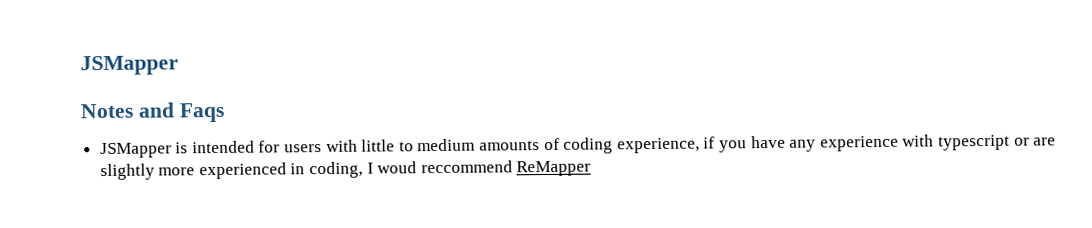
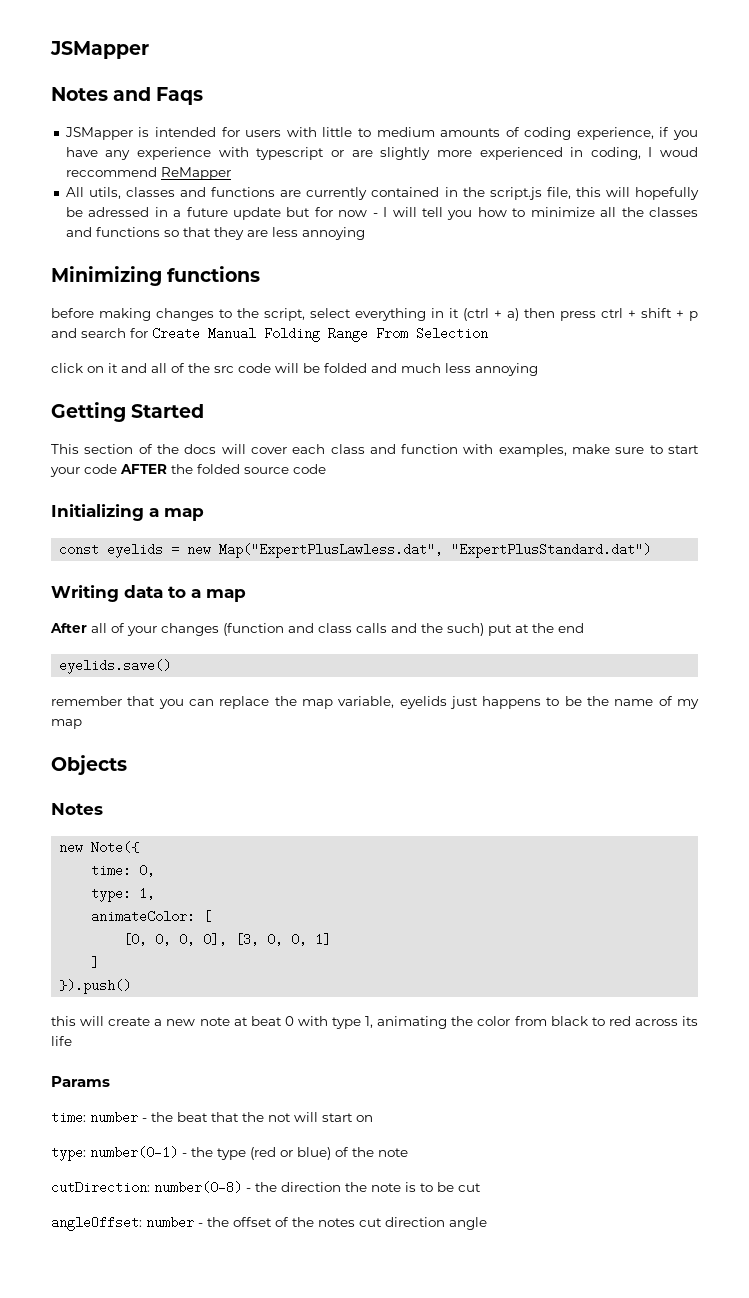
(592, 168) none -> [65,187,699,200] [65,207,699,220] [65,227,365,240] [51,266,261,286] [51,308,698,321] [51,327,488,342] [51,363,538,376] [51,402,205,422] [51,444,699,457] [50,464,326,477] [51,504,204,521] [59,543,652,558] [51,585,246,602] [50,623,584,636] [59,659,172,674] [51,696,699,709] [51,719,82,729] [51,755,127,775] [51,803,103,815] [59,841,140,854] [91,864,156,877] [91,887,156,902] [91,910,212,923] [123,933,332,946] [91,956,100,969] [59,979,132,994] [51,1016,699,1029] [51,1036,72,1046] [51,1076,110,1087] [51,1111,373,1124] [51,1146,408,1161] [51,1181,481,1194] [51,1216,487,1231] // All utils, classes and functions are currently contained in the script.js file, this will hopefully be adressed in a future update but for now - I will tell you how to minimize all the classes and functions so that they are less annoying // Minimizing functions // before making changes to the script, select everything in it (ctrl + a) then press ctrl + shift + p and search for Create Manual Folding Range From Selection // click on it and all of the src code will be folded and much less annoying // Getting Started // This section of the docs will cover each class and function with examples, make sure to start your code AFTER the folded source code // Initializing a map // const eyelids = new Map("ExpertPlusLawless.dat", "ExpertPlusStandard.dat") // Writing data to a map // After all of your changes (function and class calls and the such) put at the end // eyelids.save() // remember that you can replace the map variable, eyelids just happens to be the name of my map // Objects // Notes // new Note({ // time: 0, // type: 1, // animateColor: [ // [0, 0, 0, 0], [3, 0, 0, 1] // ] // }).push() // this will create a new note at beat 0 with type 1, animating the color from black to red across its life // Params // time: number - the beat that the not will start on // type: number(0-1) - the type (red or blue) of the note // cutDirection: number(0-8) - the direction the note is to be cut // angleOffset: number - the offset of the notes cut direction angle

